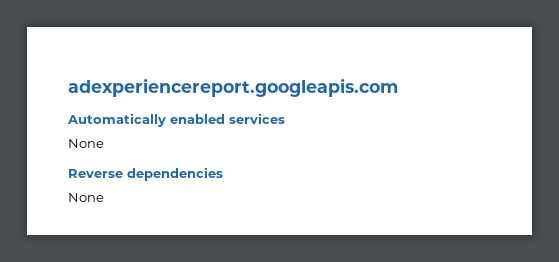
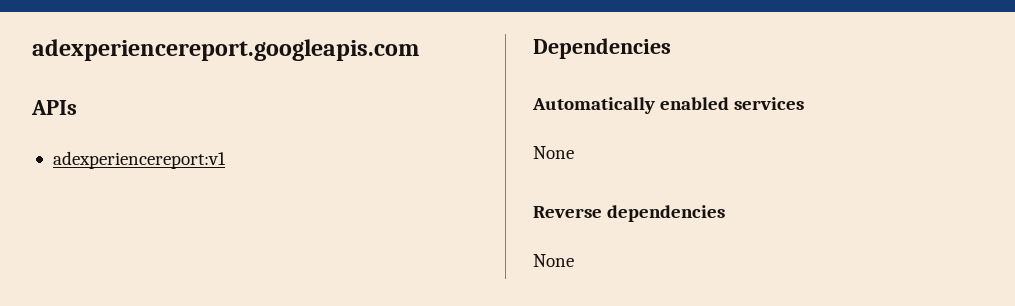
(398, 87) none -> [31,100,77,115] [52,151,226,169] [533,38,671,59] // APIs // adexperiencereport:v1 // Dependencies

